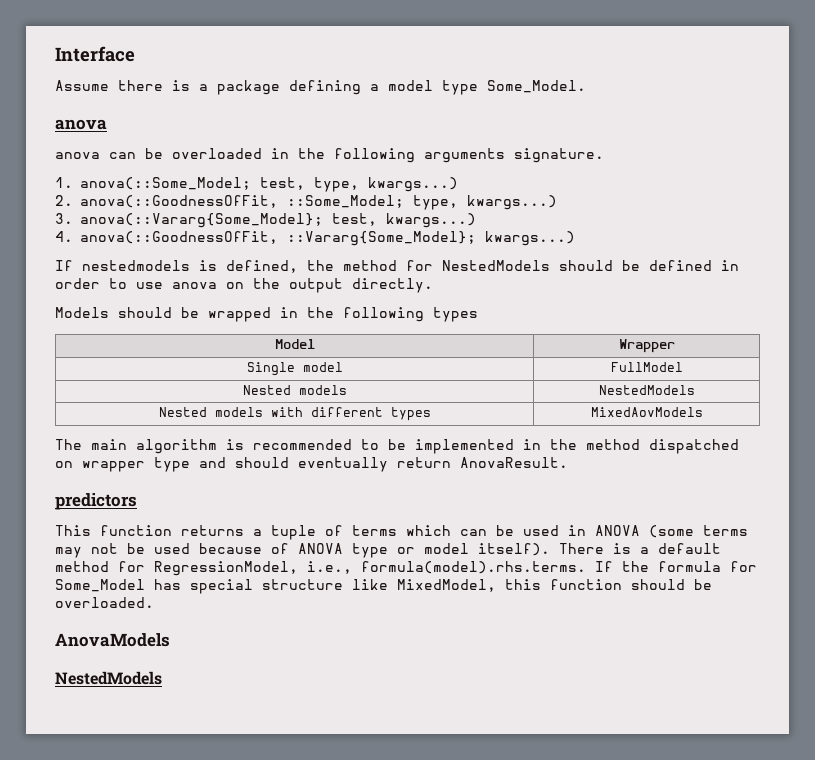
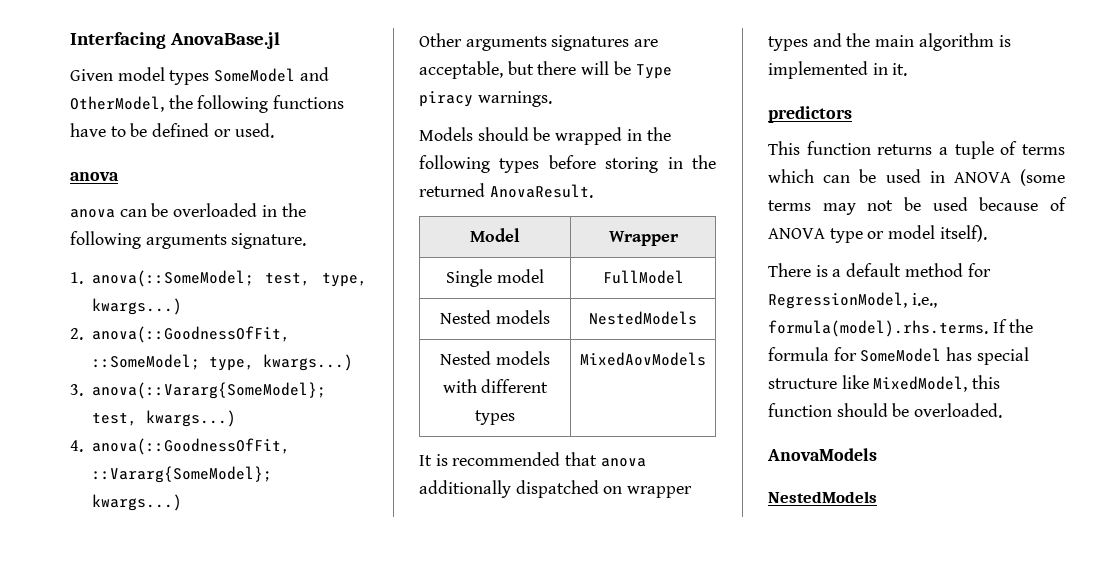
[55,46,135,62] [55,80,586,95] Interface // Assume there is a package defining a model type Some_Model. -> [70,32,280,49] [70,67,329,85] [70,95,345,113] [70,123,274,138] Interfacing AnovaBase.jl // Given model types SomeModel and OtherModel, the following functions have to be defined or used.
[80,177,251,190] anova(::Some_Model; -> [91,270,254,287] anova(::SomeModel;
[287,195,404,208] ::Some_Model; -> [91,354,200,370] ::SomeModel;
[80,213,323,228] anova(::Vararg{Some_Model}; -> [91,382,326,399] anova(::Vararg{SomeModel};
[287,231,575,246] [55,260,739,273] [55,278,433,293] ::Vararg{Some_Model}; kwargs...) // If nestedmodels is defined, the method for NestedModels should be defined in order to use anova on the output directly. -> [91,466,272,483] [91,494,182,511] [419,33,659,51] [419,61,672,79] [419,91,552,107] ::Vararg{SomeModel}; kwargs...) // Other arguments signatures are acceptable, but there will be Type piracy warnings.
(478, 314) none -> [548,155,716,173] [419,183,593,198] before storing in the returned AnovaResult.
[55,439,739,454] [55,457,568,472] The main algorithm is recommended to be implemented in the method dispatched on wrapper type and should eventually return AnovaResult. -> [419,452,646,467] [419,480,693,498] [768,33,1011,51] [768,61,908,79] It is recommended that anova additionally dispatched on wrapper types and the main algorithm is implemented in it.
(550, 549) none -> (987, 233) //
[55,579,145,592] Some_Model -> [860,348,942,362] SomeModel

